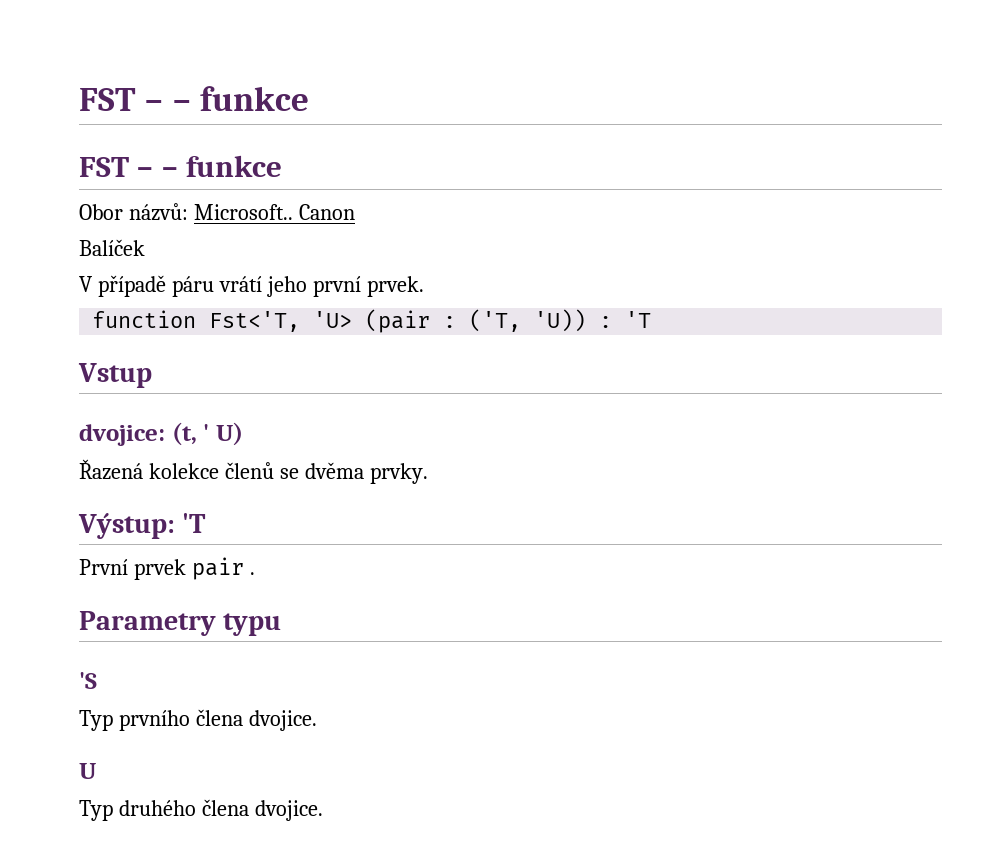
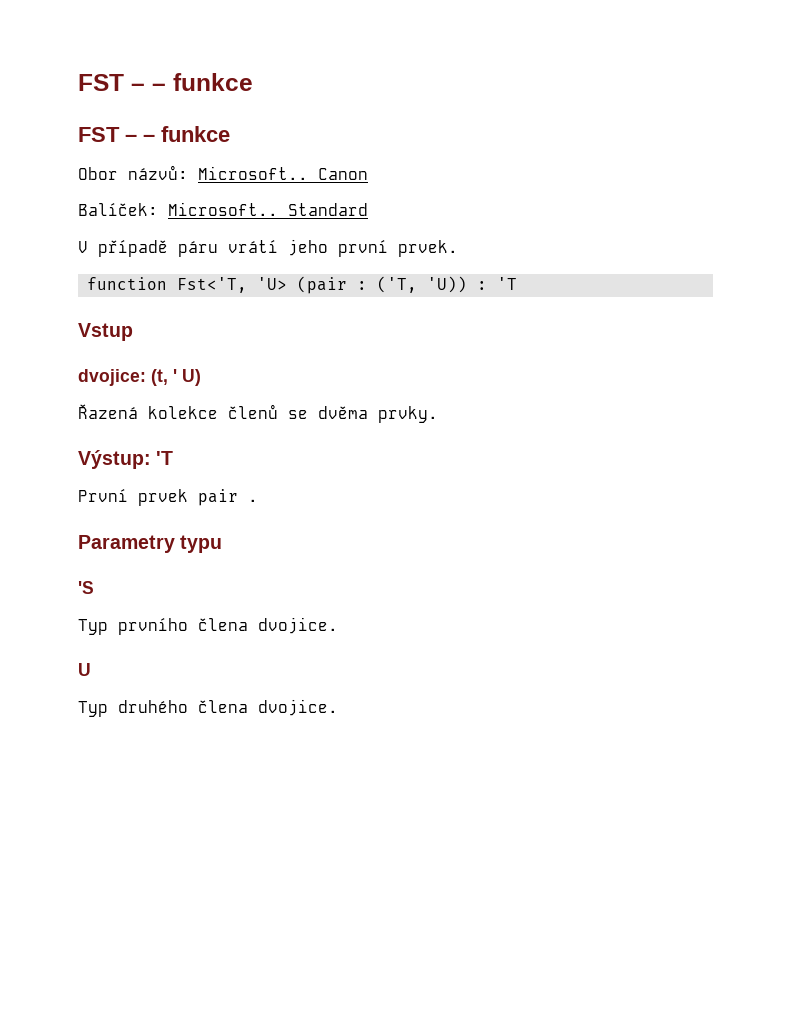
[79,239,145,256] Balíček -> [78,202,368,216] Balíček: Microsoft.. Standard

